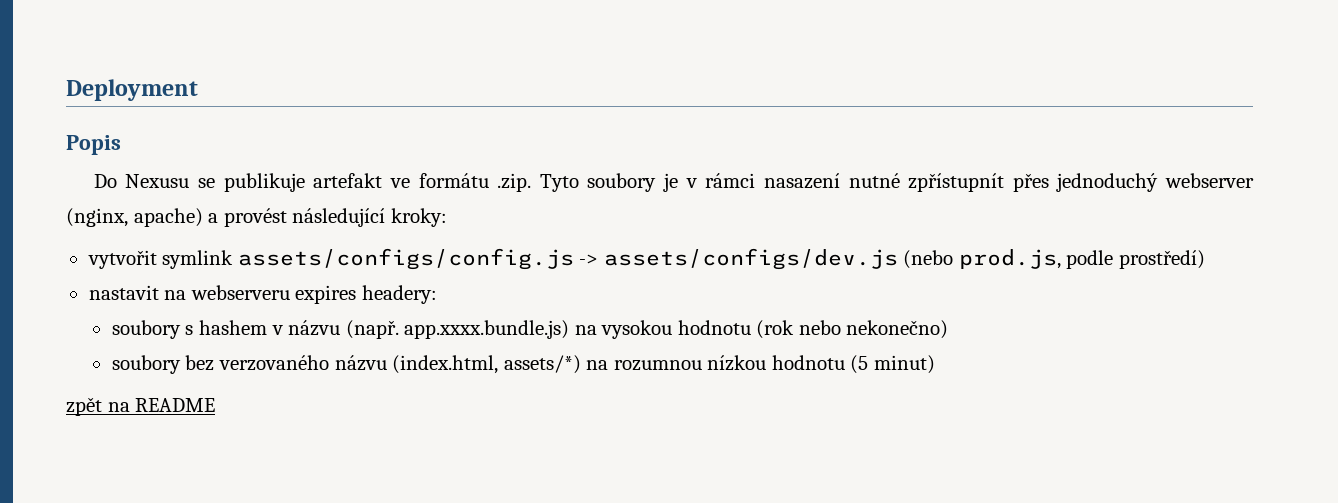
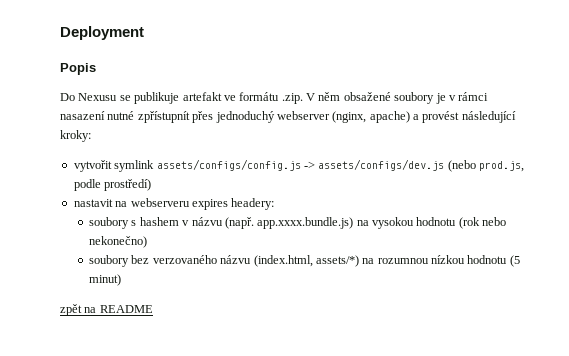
[539,174,579,192] Tyto -> [306,92,391,101] V něm obsažené

